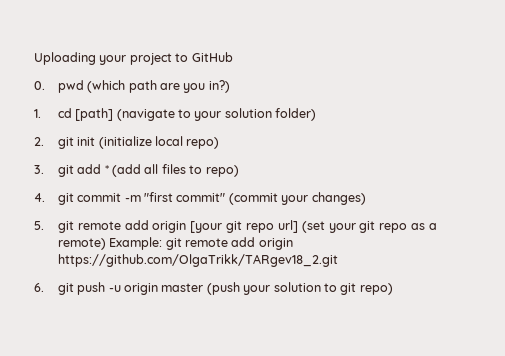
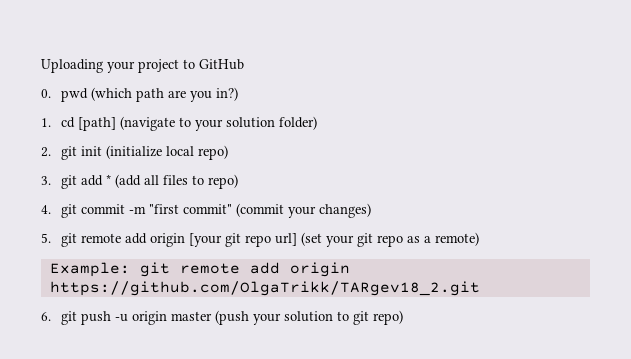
(106, 244) none -> (479, 239) //

